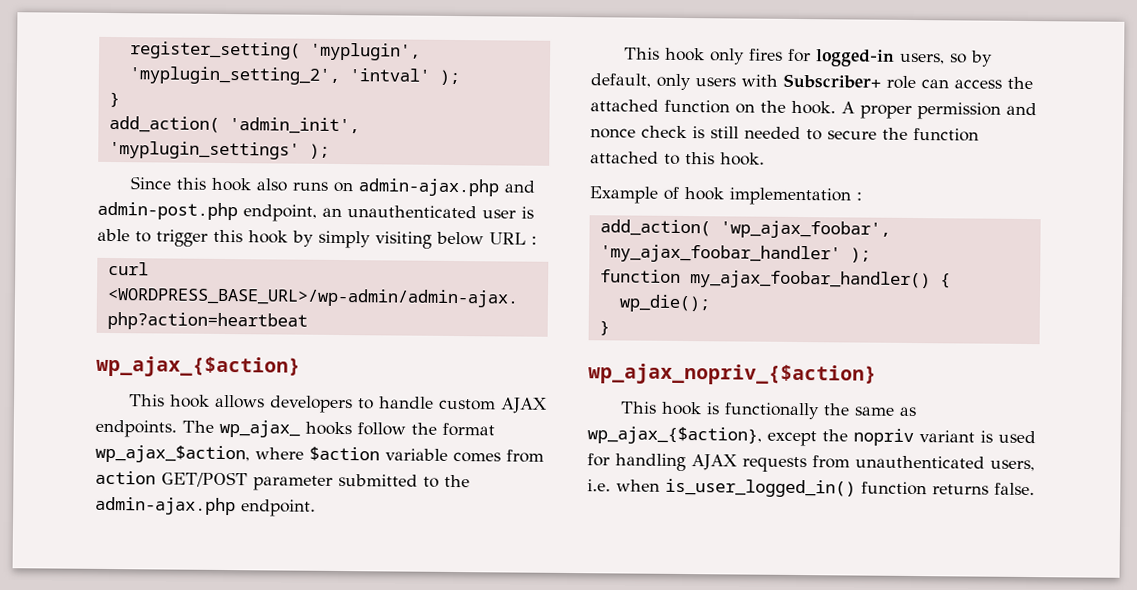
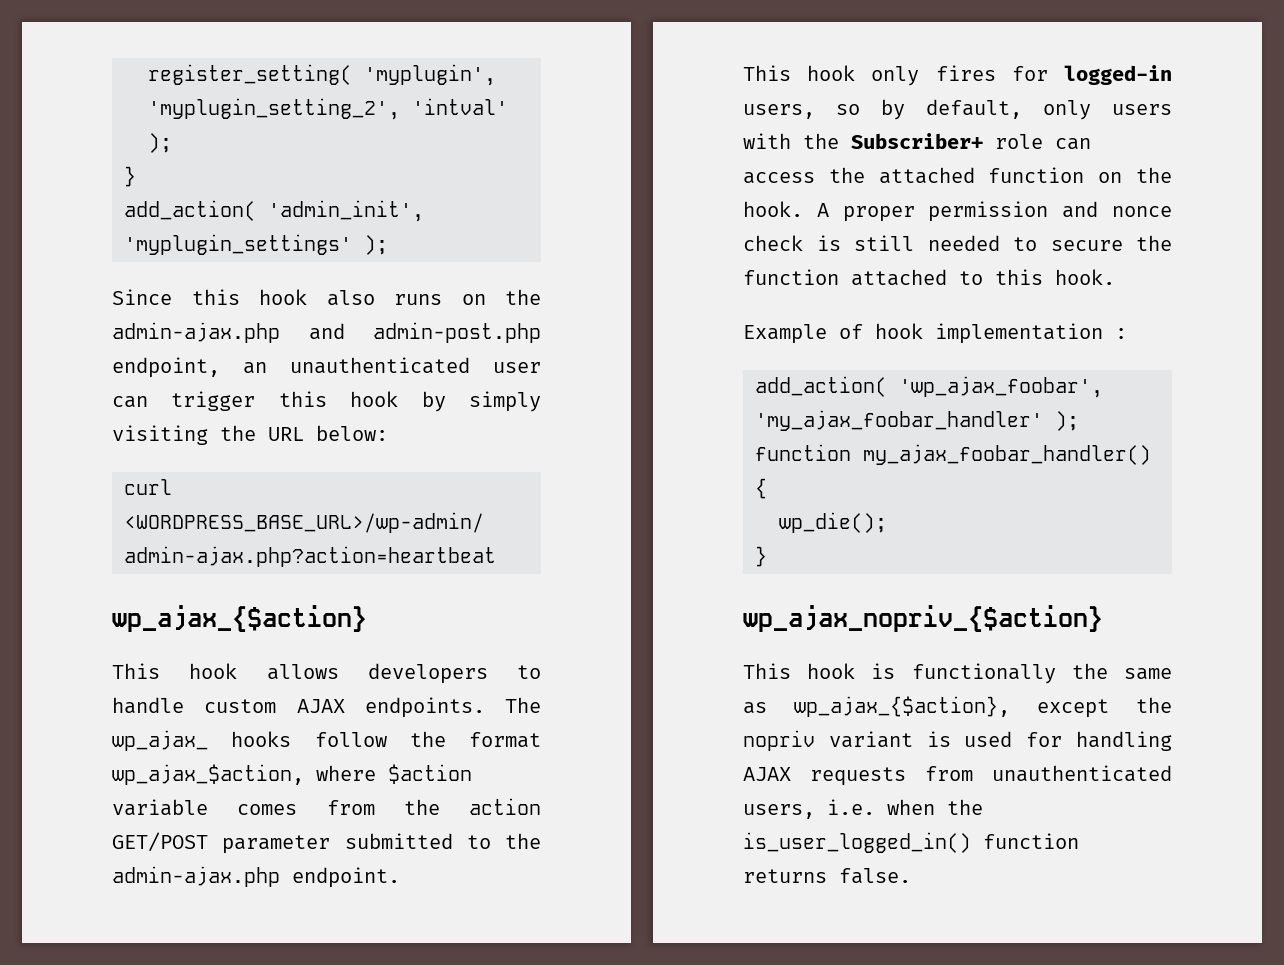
(354, 187) none -> [505,289,541,305] the
[521,206,534,219] [97,228,151,243] is able to -> [112,396,148,408] can
[436,231,537,246] below URL : -> [220,425,388,441] the URL below:
(544, 456) none -> [403,799,440,815] the
(778, 80) none -> [803,133,839,149] the
(660, 485) none -> [947,799,983,815] the

